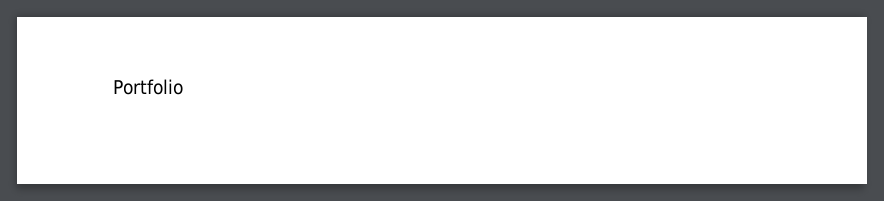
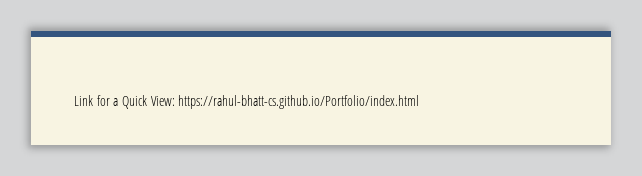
[113,79,183,95] Portfolio -> [74,95,420,109] Link for a Quick View: https://rahul-bhatt-cs.github.io/Portfolio/index.html

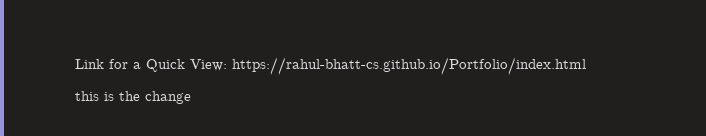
(420, 102) none -> [75,91,191,104] // this is the change

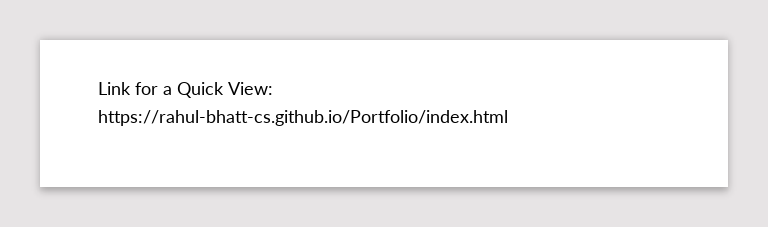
[75,91,191,104] // this is the change -> (508, 118) none

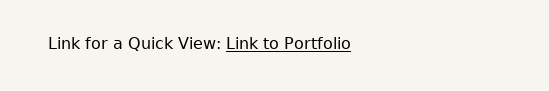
[98,110,508,126] https://rahul-bhatt-cs.github.io/Portfolio/index.html -> [225,37,351,49] Link to Portfolio

